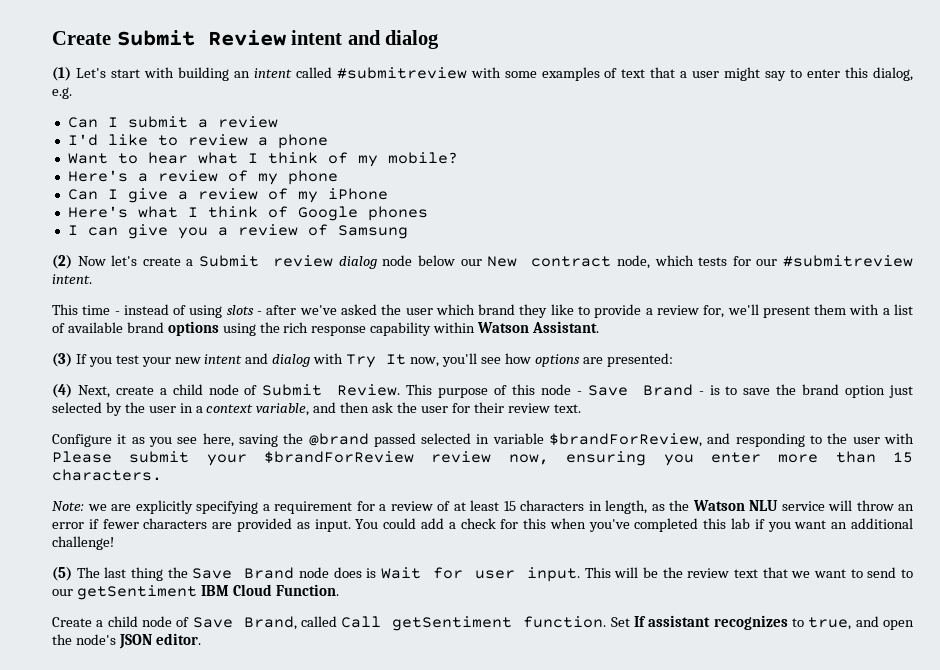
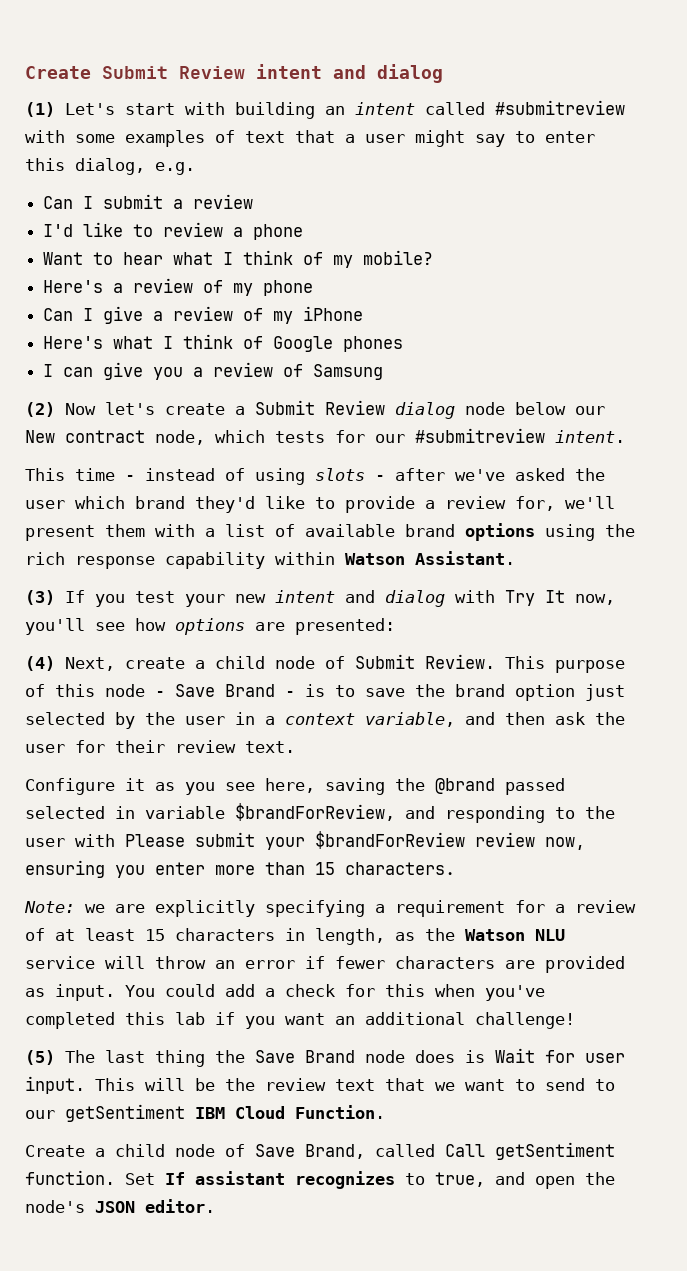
[273,255,334,267] review -> [325,400,385,415] Review
[519,304,548,318] they -> [195,496,255,513] they'd

